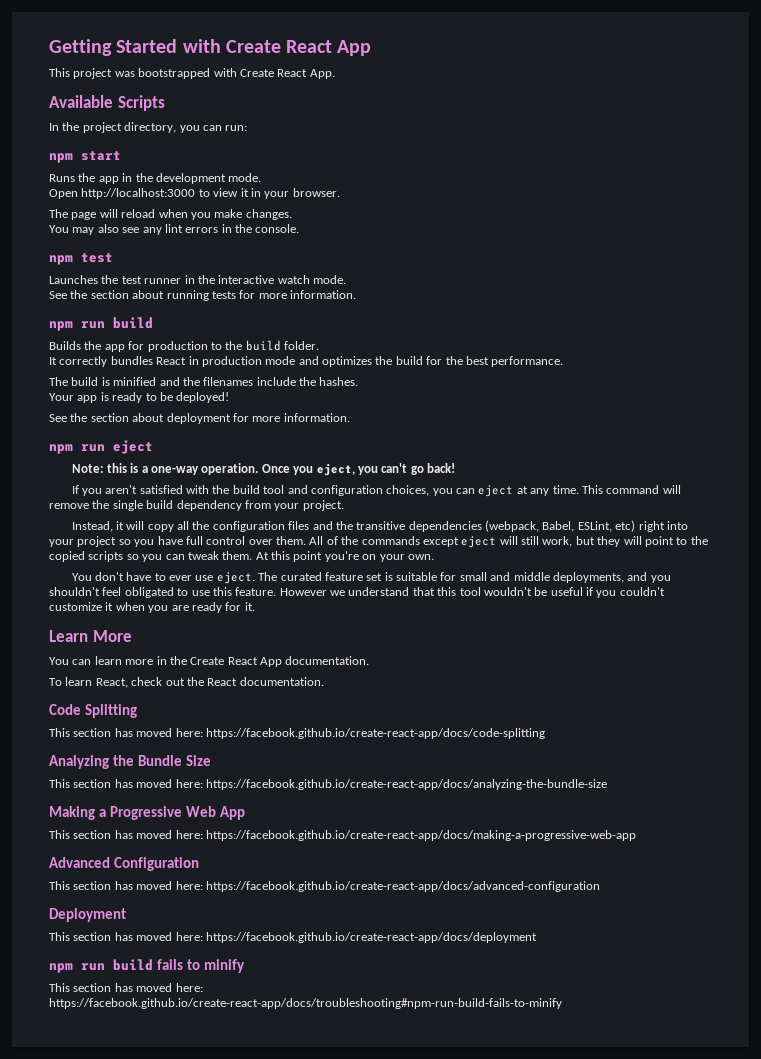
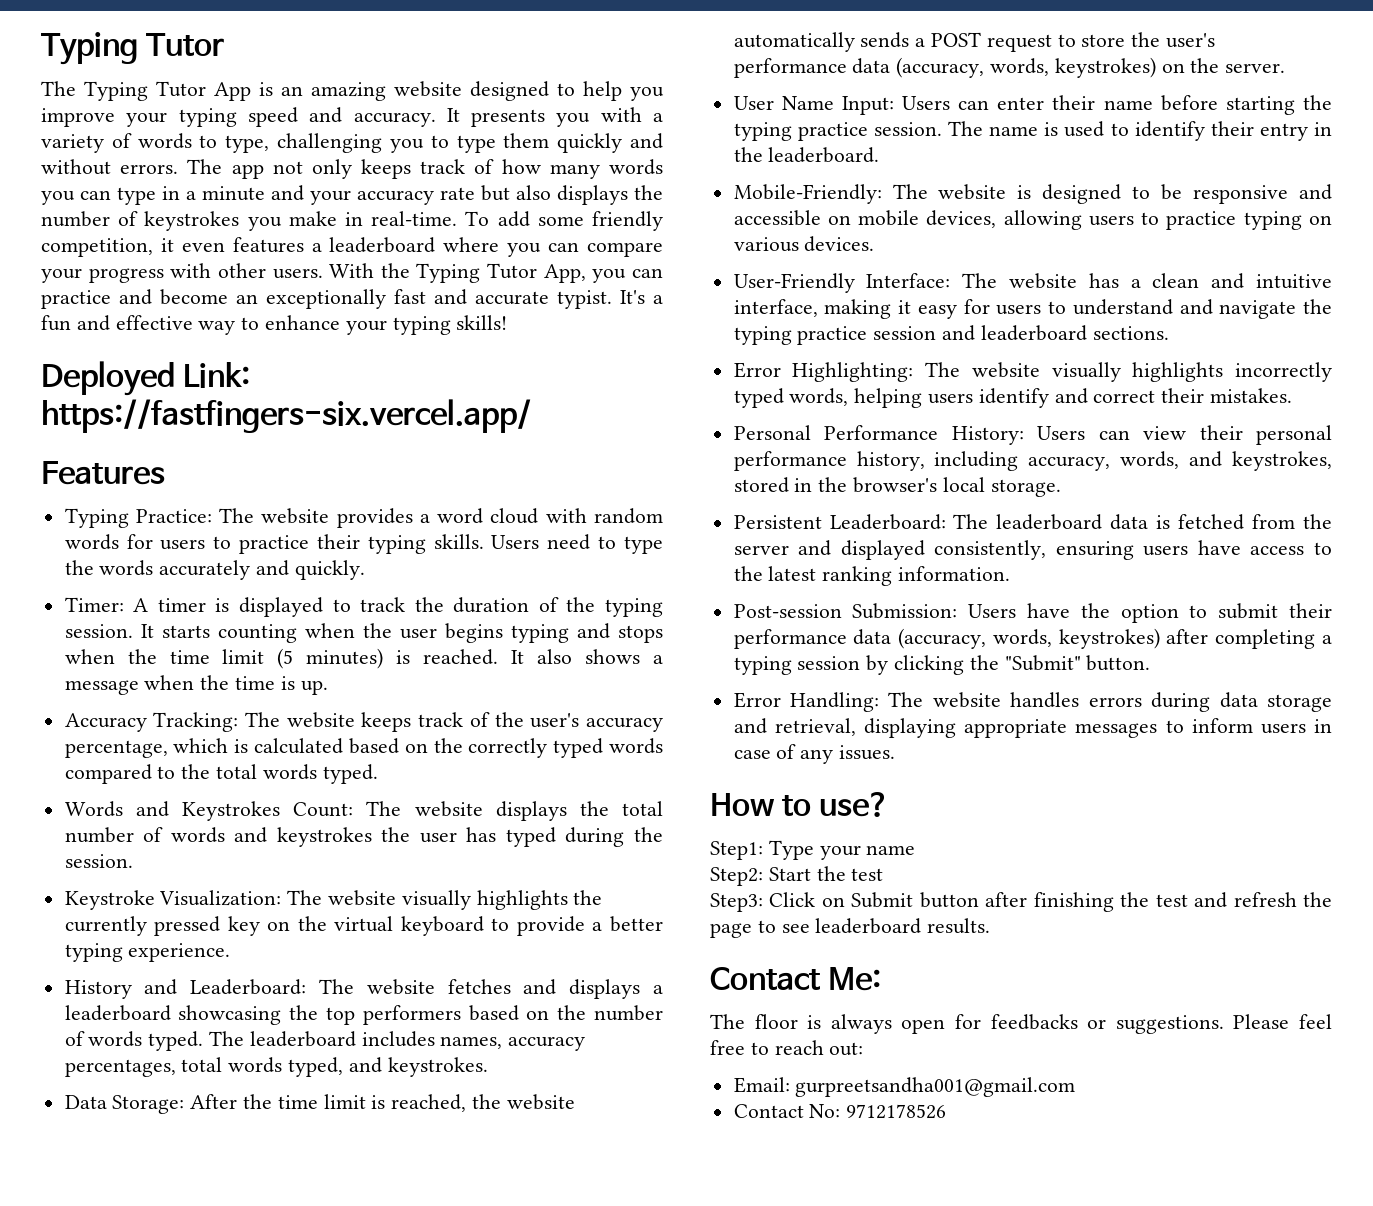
[49,39,372,56] [49,68,335,79] [49,95,165,111] [49,122,248,133] [49,151,121,163] [49,173,262,184] [49,188,340,199] [49,209,292,220] [49,224,300,235] [49,253,113,265] [49,275,346,284] [49,290,356,301] [49,317,153,331] [49,340,319,352] [49,356,564,367] [49,377,359,386] [49,392,230,403] [49,413,350,424] [49,440,153,454] [71,463,456,476] [71,485,681,497] [49,500,344,511] [71,520,688,532] [49,536,708,548] [49,551,434,562] [71,572,671,584] [49,587,665,598] [49,602,255,613] [49,630,132,642] [49,656,370,667] [49,677,324,688] [49,704,137,718] [49,728,545,739] [49,755,211,769] [49,779,607,790] [49,806,245,820] [49,830,636,841] [49,857,199,871] [49,881,600,892] [49,908,126,922] [49,932,537,943] [49,959,245,973] [49,983,203,992] [49,998,562,1009] Getting Started with Create React App // This project was bootstrapped with Create React App. // Available Scripts // In the project directory, you can run: // npm start // Runs the app in the development mode. // Open http://localhost:3000 to view it in your browser. // The page will reload when you make changes. // You may also see any lint errors in the console. // npm test // Launches the test runner in the interactive watch mode. // See the section about running tests for more information. // npm run build // Builds the app for production to the build folder. // It correctly bundles React in production mode and optimizes the build for the best performance. // The build is minified and the filenames include the hashes. // Your app is ready to be deployed! // See the section about deployment for more information. // npm run eject // Note: this is a one-way operation. Once you eject, you can't go back! // If you aren't satisfied with the build tool and configuration choices, you can eject at any time. This command will remove the single build dependency from your project. // Instead, it will copy all the configuration files and the transitive dependencies (webpack, Babel, ESLint, etc) right into your project so you have full control over them. All of the commands except eject will still work, but they will point to the copied scripts so you can tweak them. At this point you're on your own. // You don't have to ever use eject. The curated feature set is suitable for small and middle deployments, and you shouldn't feel obligated to use this feature. However we understand that this tool wouldn't be useful if you couldn't customize it when you are ready for it. // Learn More // You can learn more in the Create React App documentation. // To learn React, check out the React documentation. // Code Splitting // This section has moved here: https://facebook.github.io/create-react-app/docs/code-splitting // Analyzing the Bundle Size // This section has moved here: https://facebook.github.io/create-react-app/docs/analyzing-the-bundle-size // Making a Progressive Web App // This section has moved here: https://facebook.github.io/create-react-app/docs/making-a-progressive-web-app // Advanced Configuration // This section has moved here: https://facebook.github.io/create-react-app/docs/advanced-configuration // Deployment // This section has moved here: https://facebook.github.io/create-react-app/docs/deployment // npm run build fails to minify // This section has moved here: https://facebook.github.io/create-react-app/docs/troubleshooting#npm-run-build-fails-to-minify -> [41,32,225,65] [41,81,664,101] [41,107,663,127] [41,133,663,153] [41,159,663,179] [41,185,663,205] [41,211,663,231] [41,237,664,257] [41,263,663,283] [41,289,663,309] [41,315,508,335] [41,361,251,396] [41,399,531,433] [41,461,165,485] [64,508,664,528] [64,534,664,554] [64,560,365,580] [64,597,663,617] [64,623,663,643] [64,648,664,669] [64,675,328,695] [64,712,663,732] [64,738,664,758] [64,764,378,784] [64,801,663,821] [64,827,663,847] [64,854,133,868] [64,890,603,910] [64,916,663,936] [64,943,231,962] [64,979,663,999] [64,1005,663,1025] [64,1031,586,1051] [64,1057,488,1077] [64,1094,575,1114] [733,32,1216,52] [733,57,1286,78] [733,95,1332,115] [733,121,1332,141] [733,147,880,163] [733,184,1332,204] [733,210,1332,230] [733,236,875,252] [733,273,1332,293] [733,299,1332,319] [733,325,1169,345] [733,362,1332,382] [733,388,1293,408] [733,425,1332,445] [733,451,1332,471] [733,477,1061,497] [733,514,1332,530] [733,540,1332,560] [733,566,1011,586] [733,603,1332,623] [733,628,1332,649] [733,655,1151,675] [733,692,1332,712] [733,718,1332,738] [733,744,896,764] [710,792,891,817] [710,840,916,860] [710,866,884,886] [710,892,1332,912] [710,918,991,938] [710,967,882,991] [710,1014,1332,1034] [710,1040,864,1056] [733,1077,1076,1097] [733,1104,947,1119] Typing Tutor // The Typing Tutor App is an amazing website designed to help you improve your typing speed and accuracy. It presents you with a variety of words to type, challenging you to type them quickly and without errors. The app not only keeps track of how many words you can type in a minute and your accuracy rate but also displays the number of keystrokes you make in real-time. To add some friendly competition, it even features a leaderboard where you can compare your progress with other users. With the Typing Tutor App, you can practice and become an exceptionally fast and accurate typist. It's a fun and effective way to enhance your typing skills! // Deployed Link: https://fastfingers-six.vercel.app/ // Features // Typing Practice: The website provides a word cloud with random words for users to practice their typing skills. Users need to type the words accurately and quickly. // Timer: A timer is displayed to track the duration of the typing session. It starts counting when the user begins typing and stops when the time limit (5 minutes) is reached. It also shows a message when the time is up. // Accuracy Tracking: The website keeps track of the user's accuracy percentage, which is calculated based on the correctly typed words compared to the total words typed. // Words and Keystrokes Count: The website displays the total number of words and keystrokes the user has typed during the session. // Keystroke Visualization: The website visually highlights the currently pressed key on the virtual keyboard to provide a better typing experience. // History and Leaderboard: The website fetches and displays a leaderboard showcasing the top performers based on the number of words typed. The leaderboard includes names, accuracy percentages, total words typed, and keystrokes. // Data Storage: After the time limit is reached, the website automatically sends a POST request to store the user's performance data (accuracy, words, keystrokes) on the server. // User Name Input: Users can enter their name before starting the typing practice session. The name is used to identify their entry in the leaderboard. // Mobile-Friendly: The website is designed to be responsive and accessible on mobile devices, allowing users to practice typing on various devices. // User-Friendly Interface: The website has a clean and intuitive interface, making it easy for users to understand and navigate the typing practice session and leaderboard sections. // Error Highlighting: The website visually highlights incorrectly typed words, helping users identify and correct their mistakes. // Personal Performance History: Users can view their personal performance history, including accuracy, words, and keystrokes, stored in the browser's local storage. // Persistent Leaderboard: The leaderboard data is fetched from the server and displayed consistently, ensuring users have access to the latest ranking information. // Post-session Submission: Users have the option to submit their performance data (accuracy, words, keystrokes) after completing a typing session by clicking the "Submit" button. // Error Handling: The website handles errors during data storage and retrieval, displaying appropriate messages to inform users in case of any issues. // How to use? // Step1: Type your name // Step2: Start the test // Step3: Click on Submit button after finishing the test and refresh the page to see leaderboard results. // Contact Me: // The floor is always open for feedbacks or suggestions. Please feel free to reach out: // Email: gurpreetsandha001@gmail.com // Contact No: 9712178526

